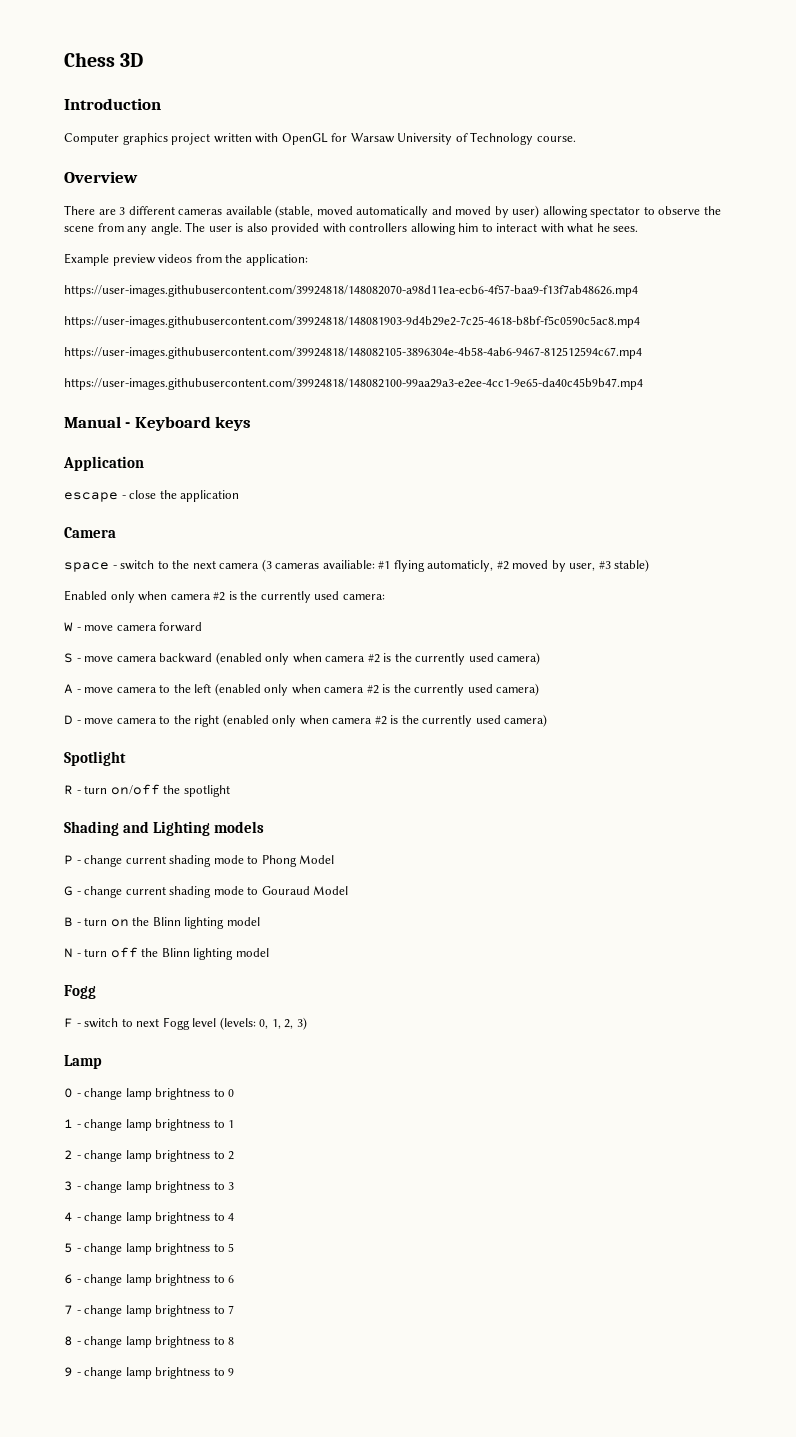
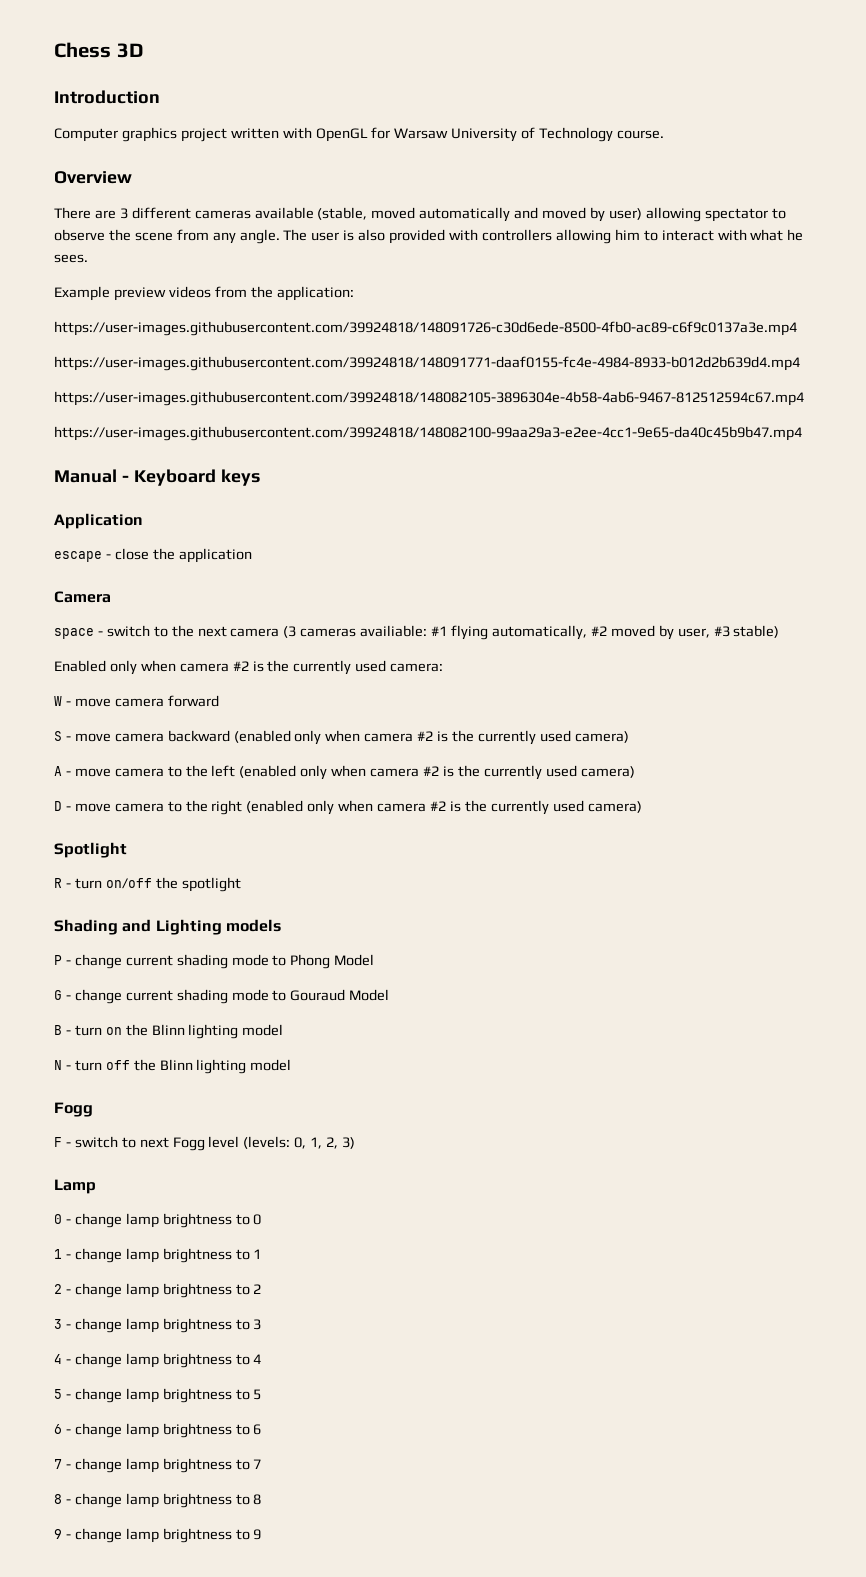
[64,285,638,297] [64,316,640,328] https://user-images.githubusercontent.com/39924818/148082070-a98d11ea-ecb6-4f57-baa9-f13f7ab48626.mp4 // https://user-images.githubusercontent.com/39924818/148081903-9d4b29e2-7c25-4618-b8bf-f5c0590c5ac8.mp4 -> [54,321,797,336] [54,356,800,371] https://user-images.githubusercontent.com/39924818/148091726-c30d6ede-8500-4fb0-ac89-c6f9c0137a3e.mp4 // https://user-images.githubusercontent.com/39924818/148091771-daaf0155-fc4e-4984-8933-b012d2b639d4.mp4
[427,560,494,572] automaticly, -> [491,625,587,640] automatically,

